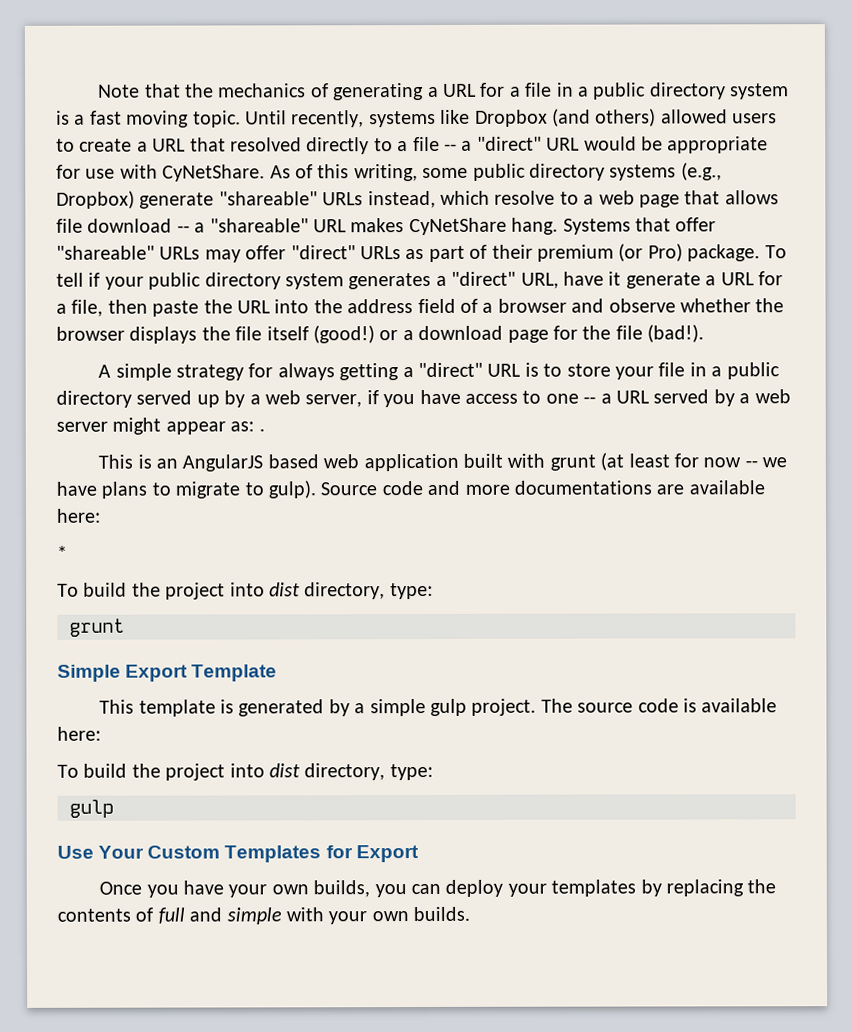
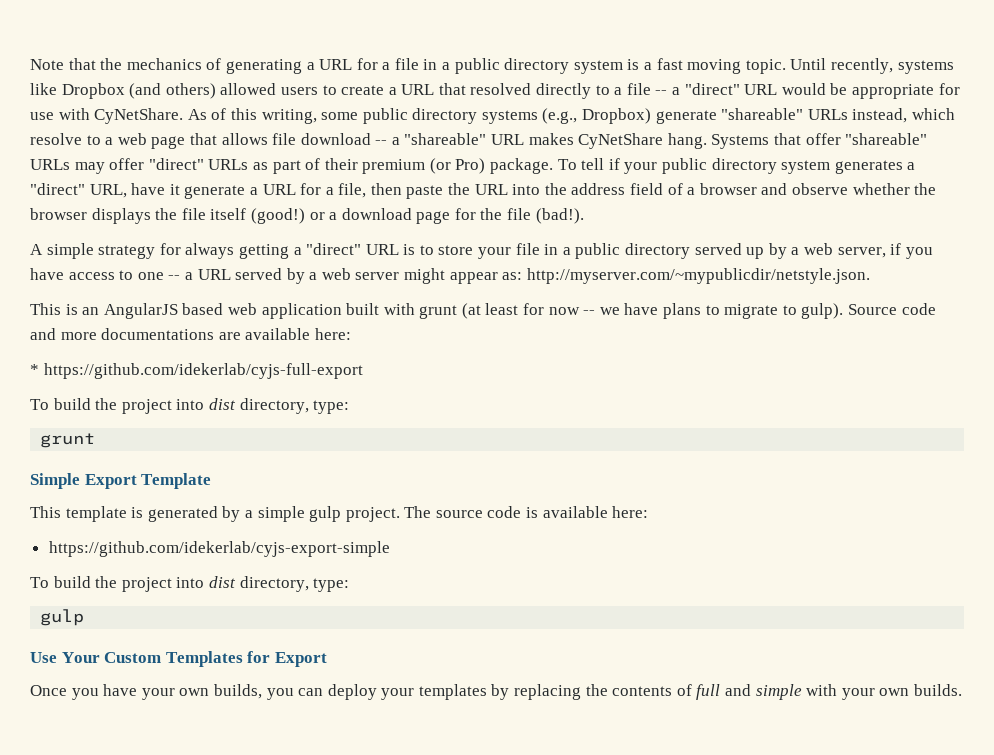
[258,428,265,432] . -> [526,268,870,284] http://myserver.com/~mypublicdir/netstyle.json.
(68, 552) none -> [43,363,363,379] https://github.com/idekerlab/cyjs-full-export
(101, 733) none -> [48,541,390,557] // https://github.com/idekerlab/cyjs-export-simple

